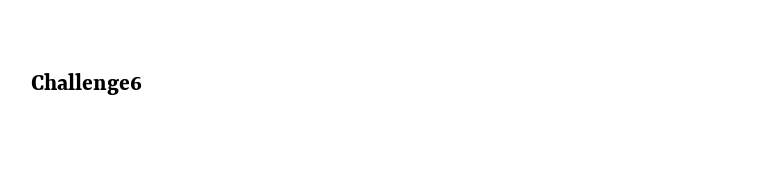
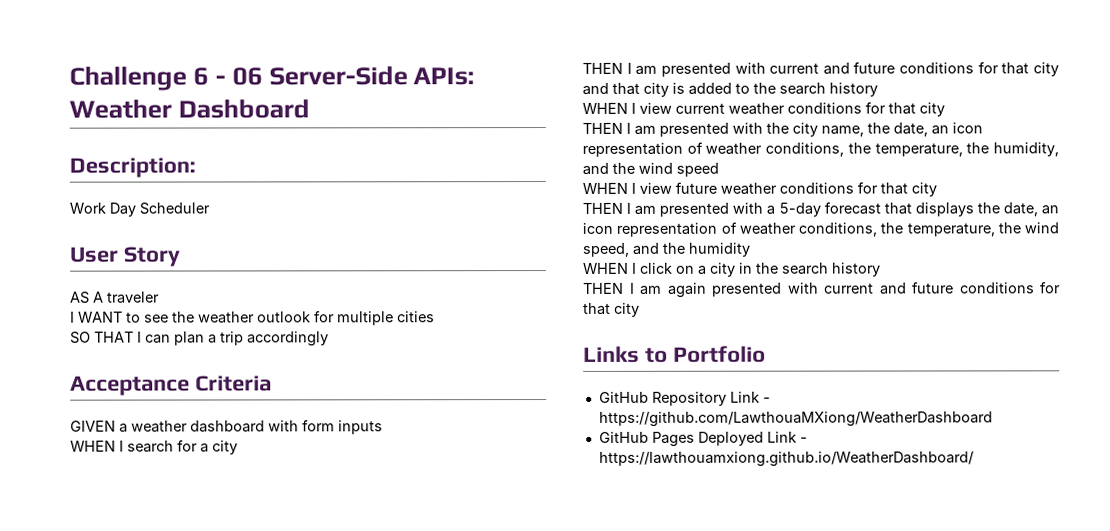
[31,73,142,95] Challenge6 -> [69,66,476,91] [69,99,310,119] [69,157,196,178] [69,202,210,217] [69,246,181,267] [70,291,160,304] [70,310,435,326] [70,331,329,347] [70,375,272,396] [70,419,383,435] [70,439,238,455] [582,61,1059,77] [582,82,878,97] [582,101,945,117] [582,122,983,137] [582,141,1059,157] [582,162,719,177] [582,181,937,197] [582,201,1059,217] [582,221,1059,237] [582,242,750,257] [582,262,881,277] [583,281,1061,298] [583,302,640,317] [583,345,766,363] [598,391,771,406] [598,411,993,427] [598,431,808,447] [598,451,974,467] Challenge 6 - 06 Server-Side APIs: Weather Dashboard // Description: // Work Day Scheduler // User Story // AS A traveler // I WANT to see the weather outlook for multiple cities // SO THAT I can plan a trip accordingly // Acceptance Criteria // GIVEN a weather dashboard with form inputs // WHEN I search for a city // THEN I am presented with current and future conditions for that city and that city is added to the search history // WHEN I view current weather conditions for that city // THEN I am presented with the city name, the date, an icon representation of weather conditions, the temperature, the humidity, and the wind speed // WHEN I view future weather conditions for that city // THEN I am presented with a 5-day forecast that displays the date, an icon representation of weather conditions, the temperature, the wind speed, and the humidity // WHEN I click on a city in the search history // THEN I am again presented with current and future conditions for that city // Links to Portfolio // GitHub Repository Link - https://github.com/LawthouaMXiong/WeatherDashboard // GitHub Pages Deployed Link - https://lawthouamxiong.github.io/WeatherDashboard/

